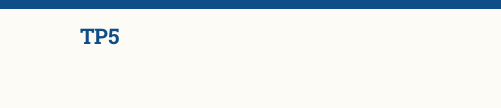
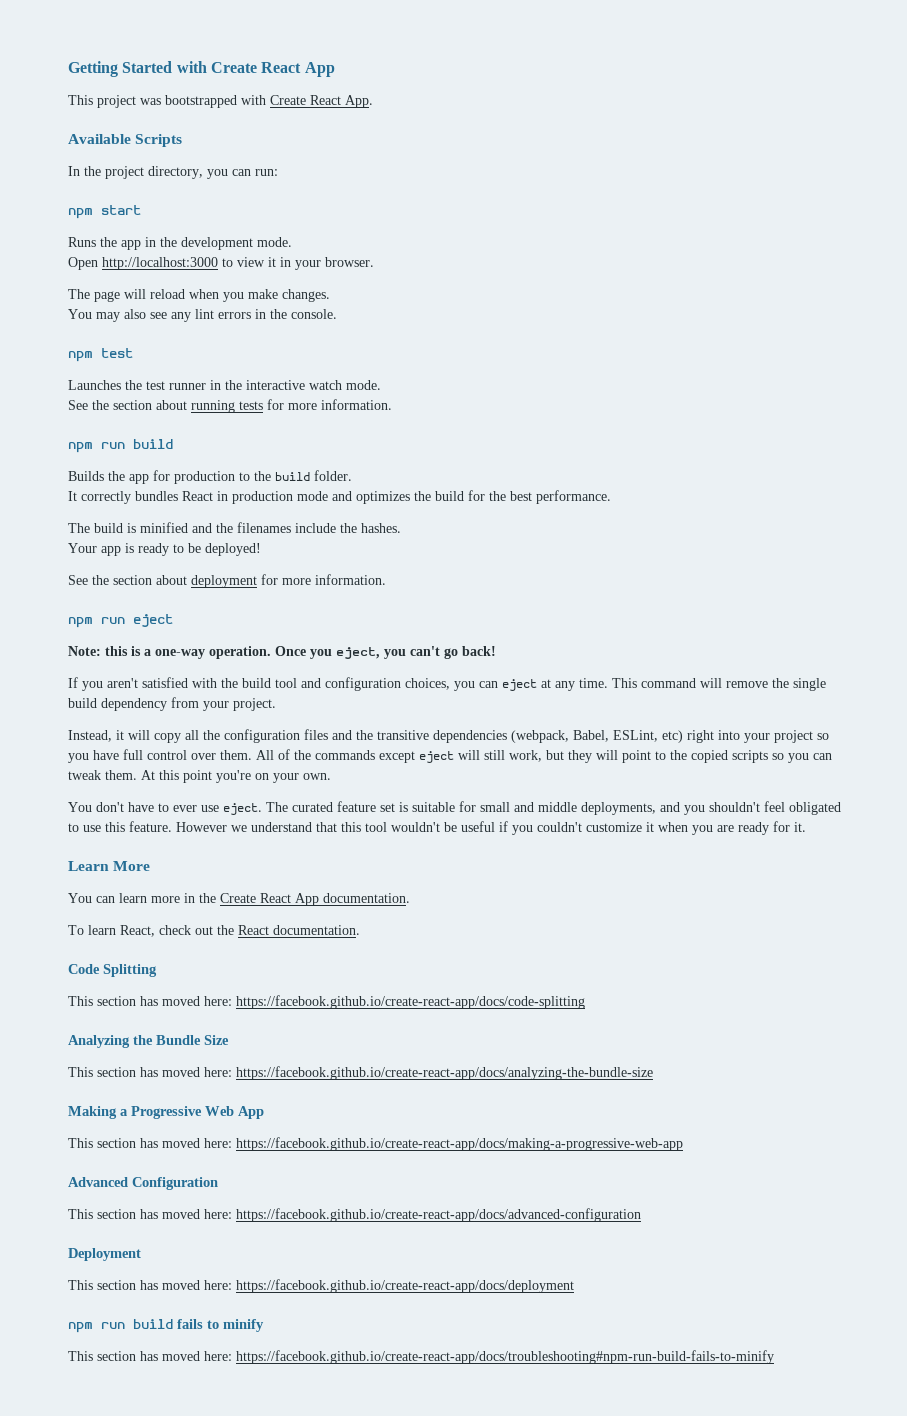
[80,28,119,45] TP5 -> [68,61,335,77] [68,95,373,108] [68,134,183,147] [68,166,278,179] [68,205,141,219] [68,237,292,250] [68,257,374,270] [68,289,330,302] [68,309,337,322] [68,348,133,362] [68,380,381,390] [68,399,392,413] [68,439,173,453] [68,470,352,484] [68,490,611,504] [68,522,401,533] [68,543,261,556] [68,574,386,588] [68,614,173,628] [68,646,496,659] [68,677,826,691] [68,697,276,711] [68,729,829,743] [68,749,832,763] [68,770,331,783] [68,801,841,815] [68,821,806,835] [68,861,151,871] [68,893,410,906] [68,925,360,937] [68,964,157,977] [68,995,585,1009] [68,1035,229,1048] [68,1066,653,1080] [68,1106,264,1119] [68,1137,683,1151] [68,1177,218,1190] [68,1208,641,1222] [68,1248,141,1261] [68,1279,574,1293] [68,1319,264,1333] [68,1350,774,1364] Getting Started with Create React App // This project was bootstrapped with Create React App. // Available Scripts // In the project directory, you can run: // npm start // Runs the app in the development mode. // Open http://localhost:3000 to view it in your browser. // The page will reload when you make changes. // You may also see any lint errors in the console. // npm test // Launches the test runner in the interactive watch mode. // See the section about running tests for more information. // npm run build // Builds the app for production to the build folder. // It correctly bundles React in production mode and optimizes the build for the best performance. // The build is minified and the filenames include the hashes. // Your app is ready to be deployed! // See the section about deployment for more information. // npm run eject // Note: this is a one-way operation. Once you eject, you can't go back! // If you aren't satisfied with the build tool and configuration choices, you can eject at any time. This command will remove the single build dependency from your project. // Instead, it will copy all the configuration files and the transitive dependencies (webpack, Babel, ESLint, etc) right into your project so you have full control over them. All of the commands except eject will still work, but they will point to the copied scripts so you can tweak them. At this point you're on your own. // You don't have to ever use eject. The curated feature set is suitable for small and middle deployments, and you shouldn't feel obligated to use this feature. However we understand that this tool wouldn't be useful if you couldn't customize it when you are ready for it. // Learn More // You can learn more in the Create React App documentation. // To learn React, check out the React documentation. // Code Splitting // This section has moved here: https://facebook.github.io/create-react-app/docs/code-splitting // Analyzing the Bundle Size // This section has moved here: https://facebook.github.io/create-react-app/docs/analyzing-the-bundle-size // Making a Progressive Web App // This section has moved here: https://facebook.github.io/create-react-app/docs/making-a-progressive-web-app // Advanced Configuration // This section has moved here: https://facebook.github.io/create-react-app/docs/advanced-configuration // Deployment // This section has moved here: https://facebook.github.io/create-react-app/docs/deployment // npm run build fails to minify // This section has moved here: https://facebook.github.io/create-react-app/docs/troubleshooting#npm-run-build-fails-to-minify

